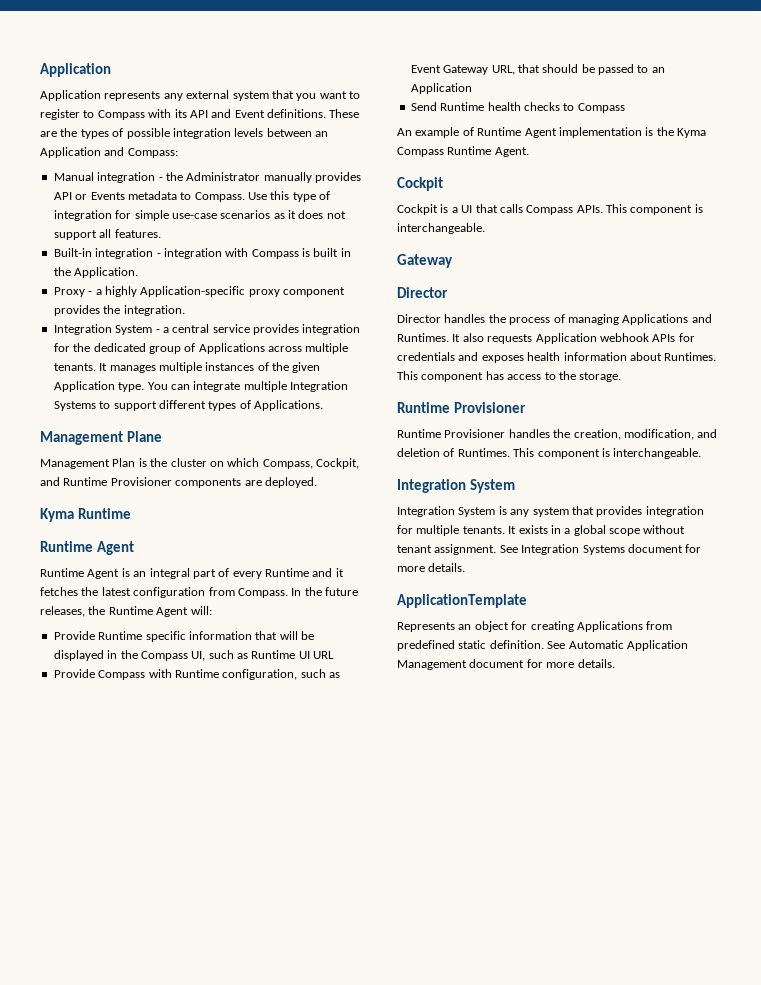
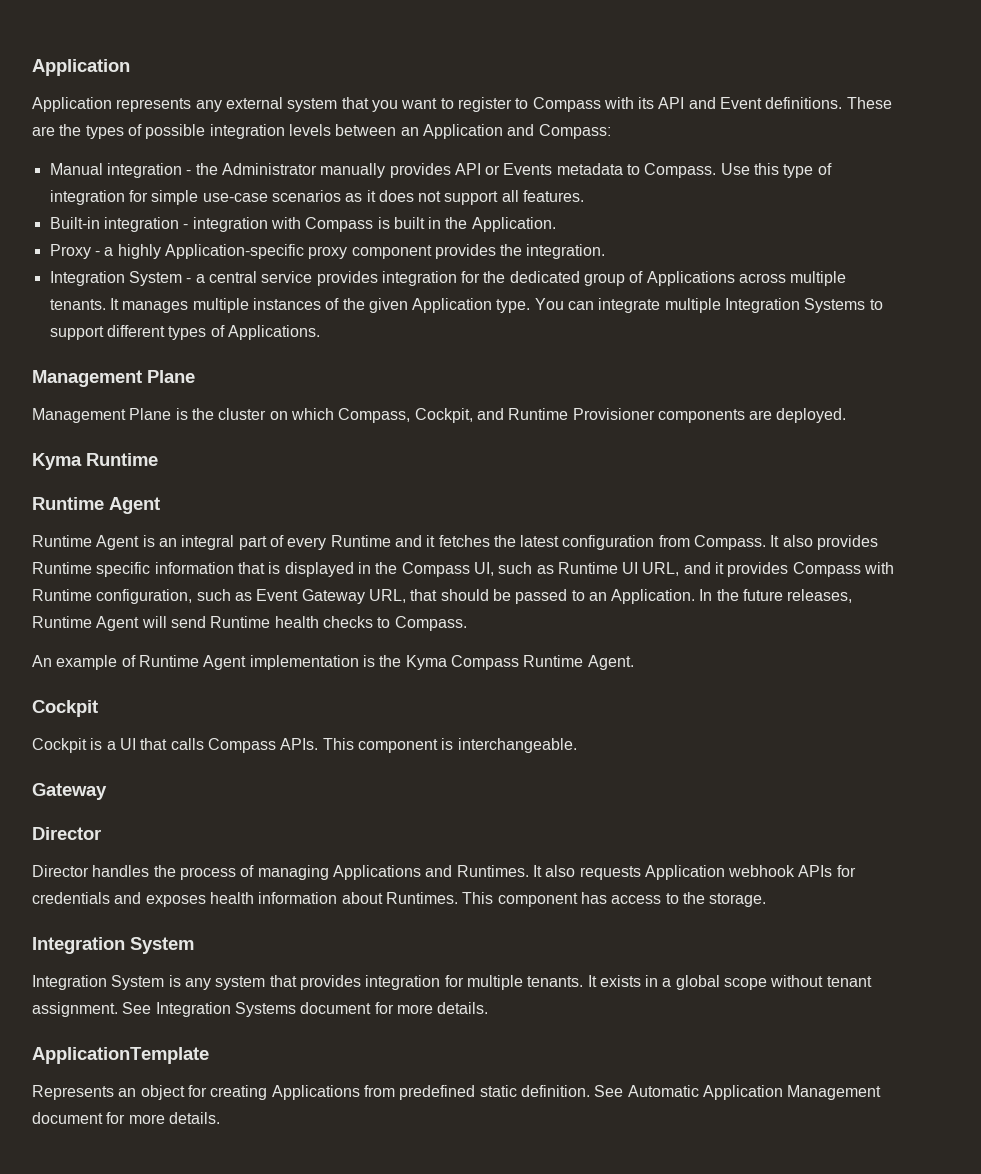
[112,458,136,467] Plan -> [129,408,172,420] Plane
[291,587,358,596] [40,606,212,617] [53,631,95,640] In the future releases, the Runtime Agent will: // Provide -> [770,535,879,550] It also provides
[279,631,314,640] will be -> [268,562,281,574] is
[313,651,335,659] [53,669,95,678] URL // Provide -> [642,562,789,577] URL, and it provides
[410,83,472,94] [410,102,437,111] Application // Send -> [611,589,853,604] [32,616,206,631] Application. In the future releases, Runtime Agent will send
[577,103,625,113] Compass -> [394,616,467,631] Compass.
[397,402,526,413] [397,429,718,440] [397,448,702,459] // Runtime Provisioner // Runtime Provisioner handles the creation, modification, and deletion of Runtimes. This component is interchangeable. -> (767, 900) none

